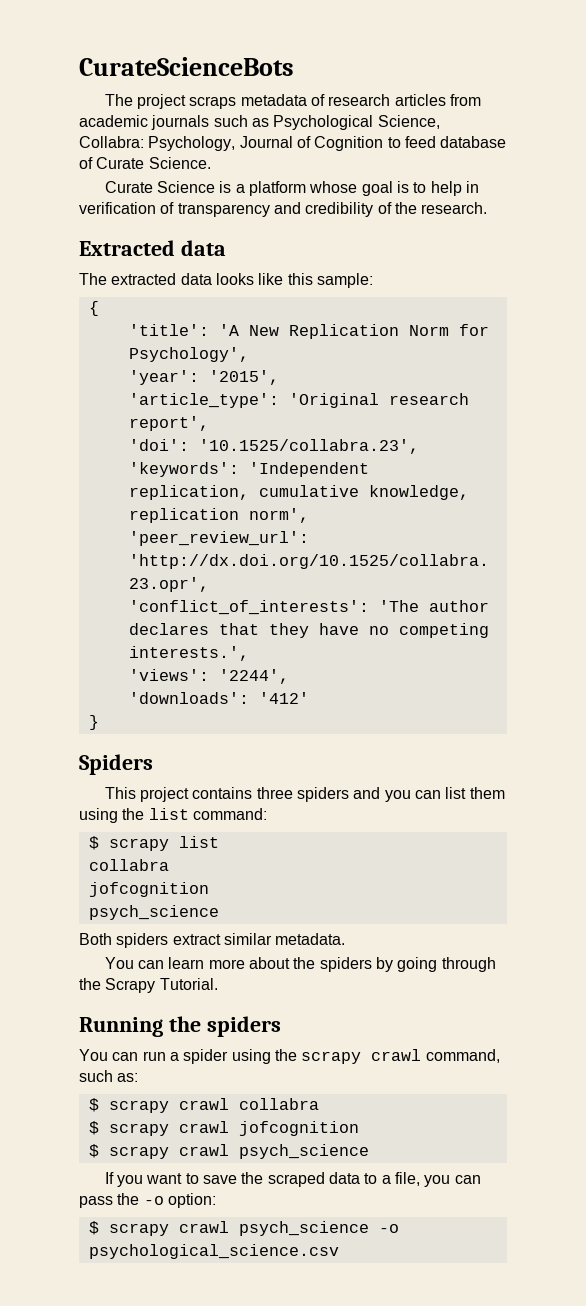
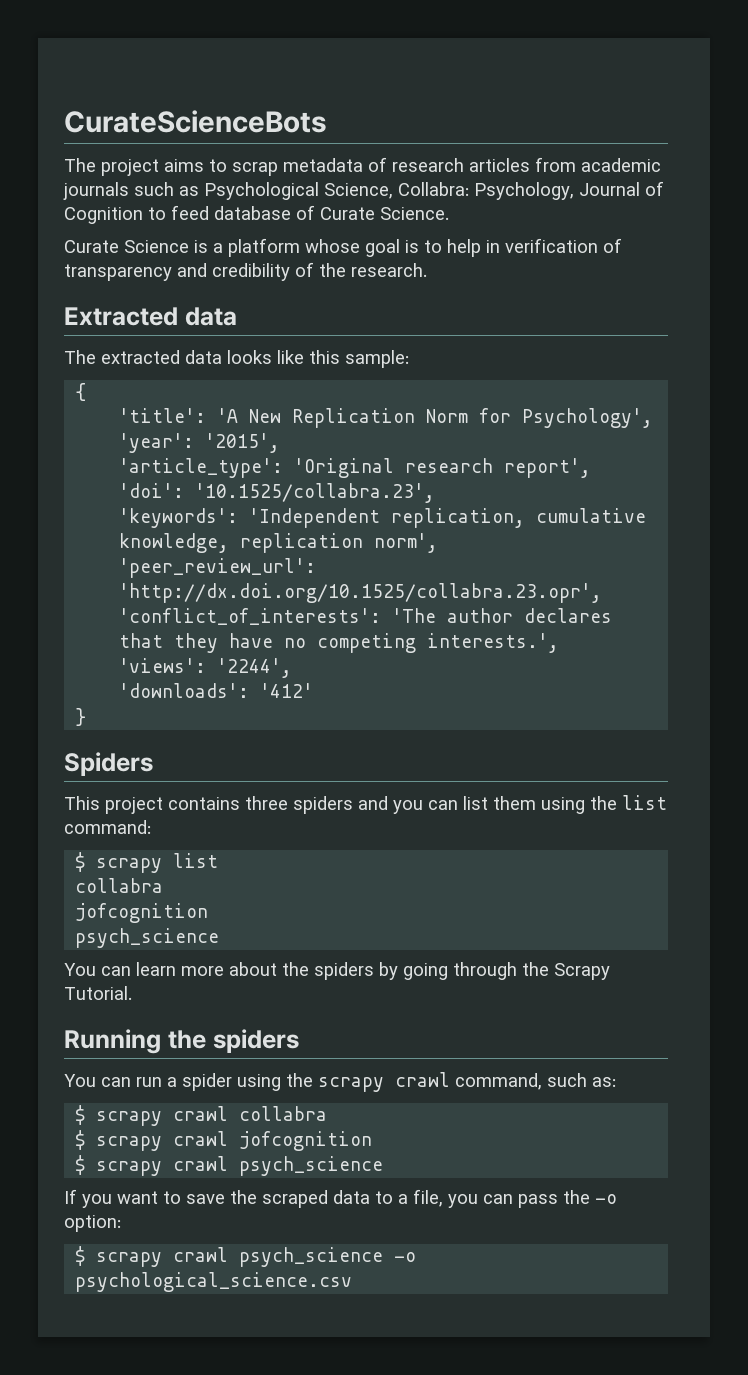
[189,96,237,109] scraps -> [164,159,278,176] aims to scrap
[79,933,346,948] // Both spiders extract similar metadata. -> (220, 938) none

